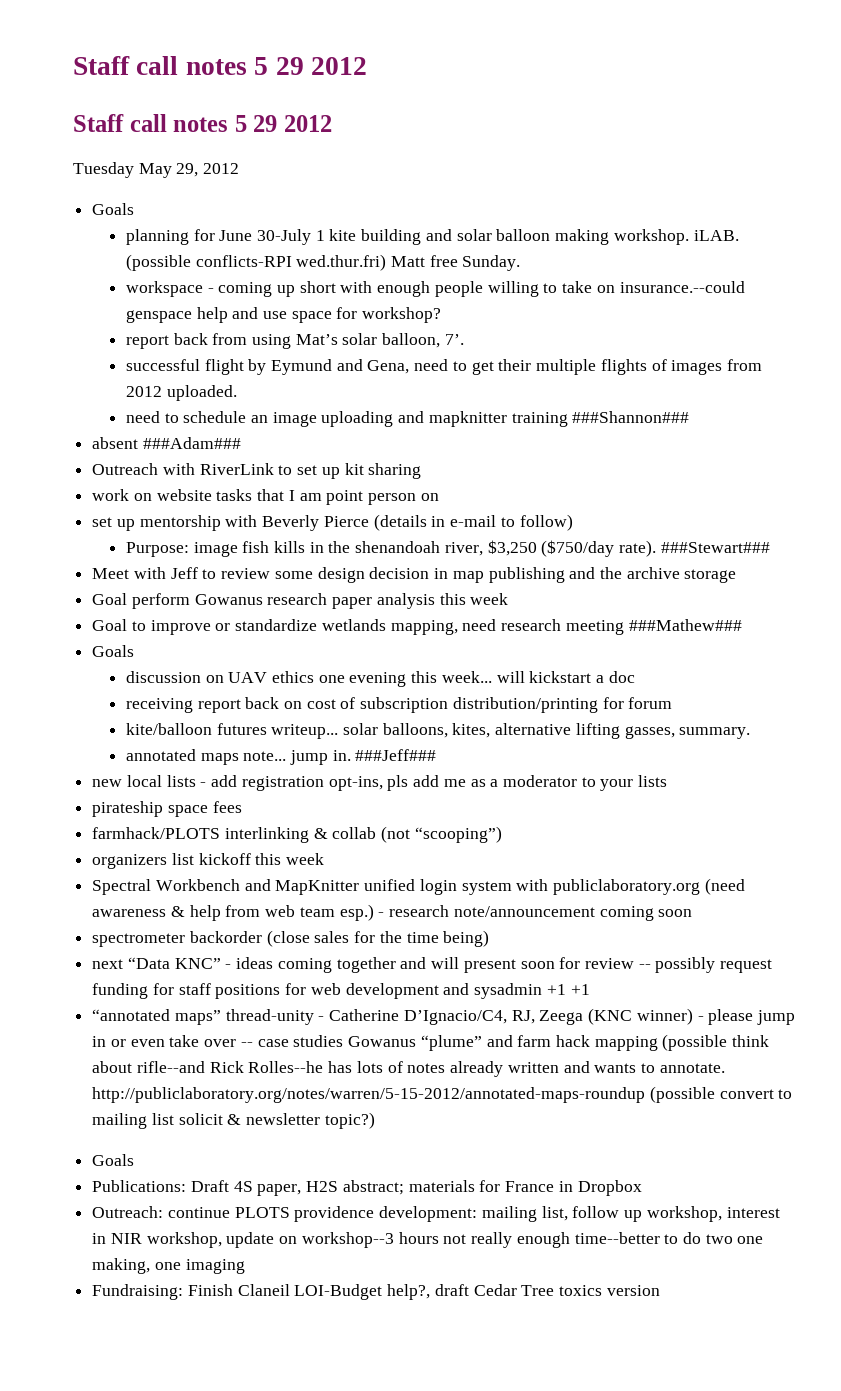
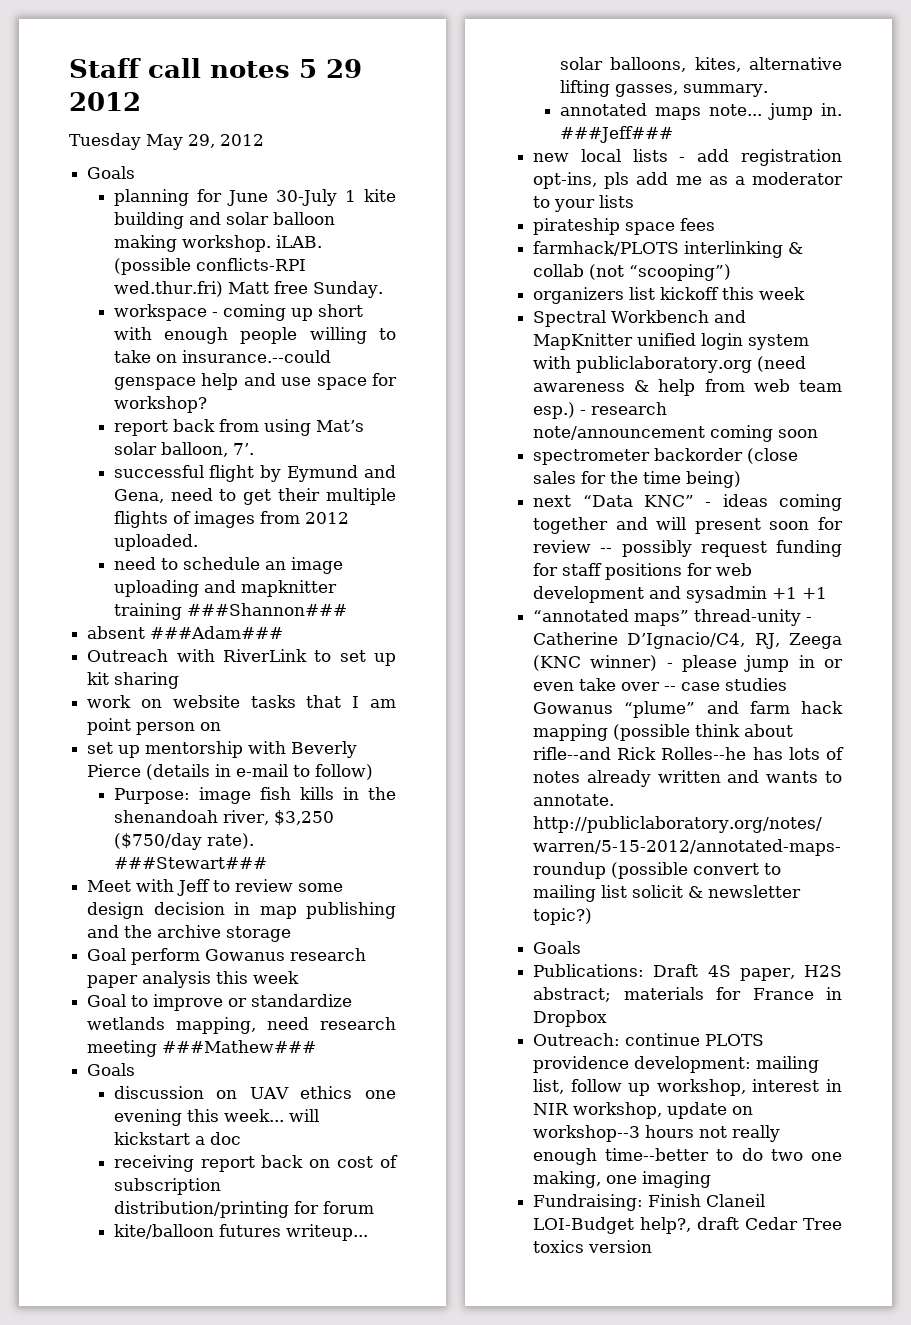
[73,56,368,75] [73,114,333,132] Staff call notes 5 29 2012 // Staff call notes 5 29 2012 -> [69,58,362,78] [69,92,141,111] Staff call notes 5 29 2012

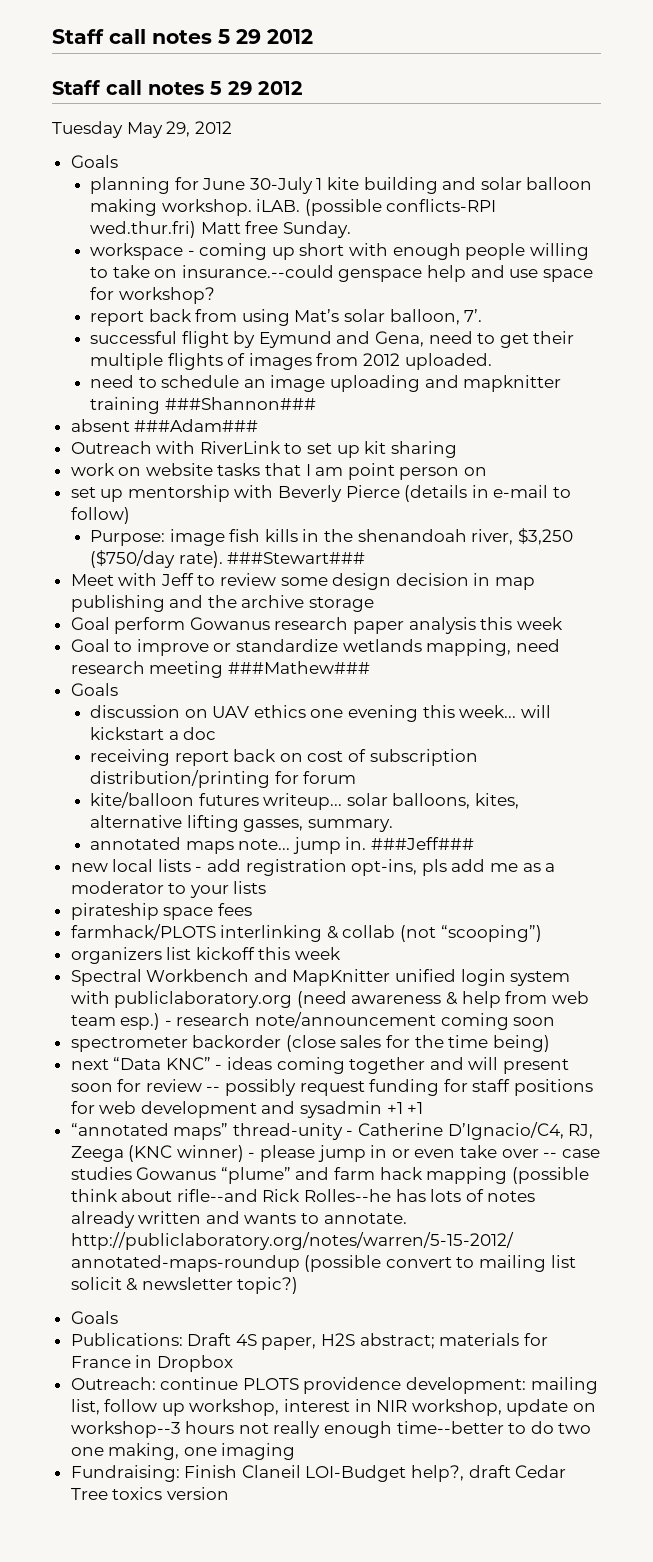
[69,58,362,78] [69,92,141,111] Staff call notes 5 29 2012 -> [52,29,313,44] [52,80,303,95] Staff call notes 5 29 2012 // Staff call notes 5 29 2012

